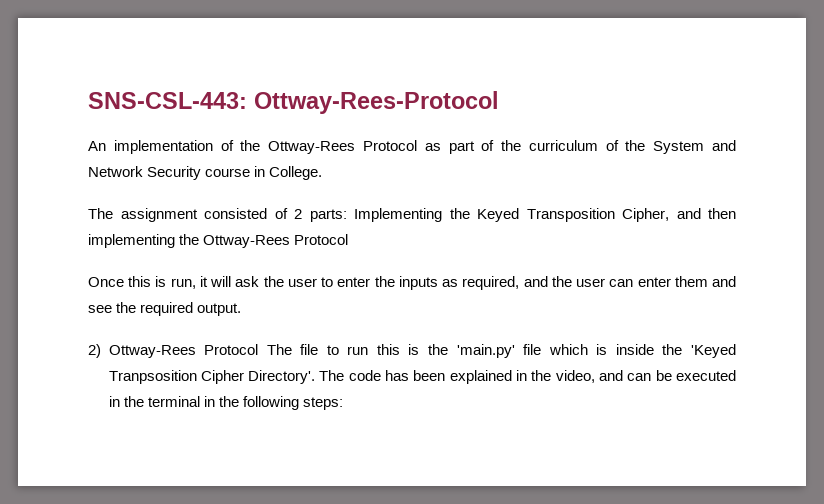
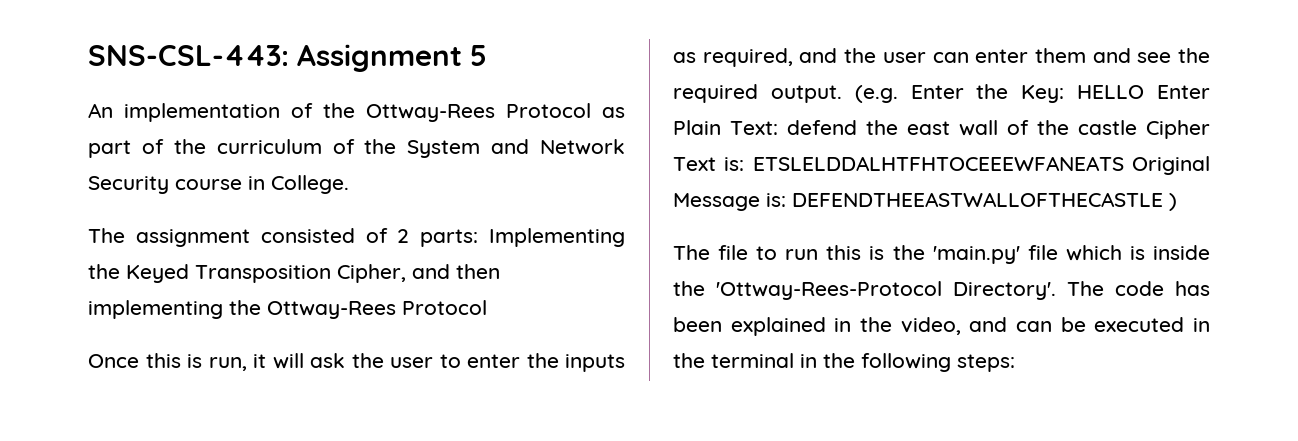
[254,91,499,114] Ottway-Rees-Protocol -> [297,44,487,72] Assignment 5
[88,344,259,358] // 2) Ottway-Rees Protocol -> [854,84,1210,103] [673,120,1210,139] [673,156,1210,175] [673,192,1177,211] (e.g. Enter the Key: HELLO Enter Plain Text: defend the east wall of the castle Cipher Text is: ETSLELDDALHTFHTOCEEEWFANEATS Original Message is: DEFENDTHEEASTWALLOFTHECASTLE ) //
[691,344,737,358] [108,370,244,384] 'Keyed Tranpsosition Cipher -> [716,281,942,300] 'Ottway-Rees-Protocol

